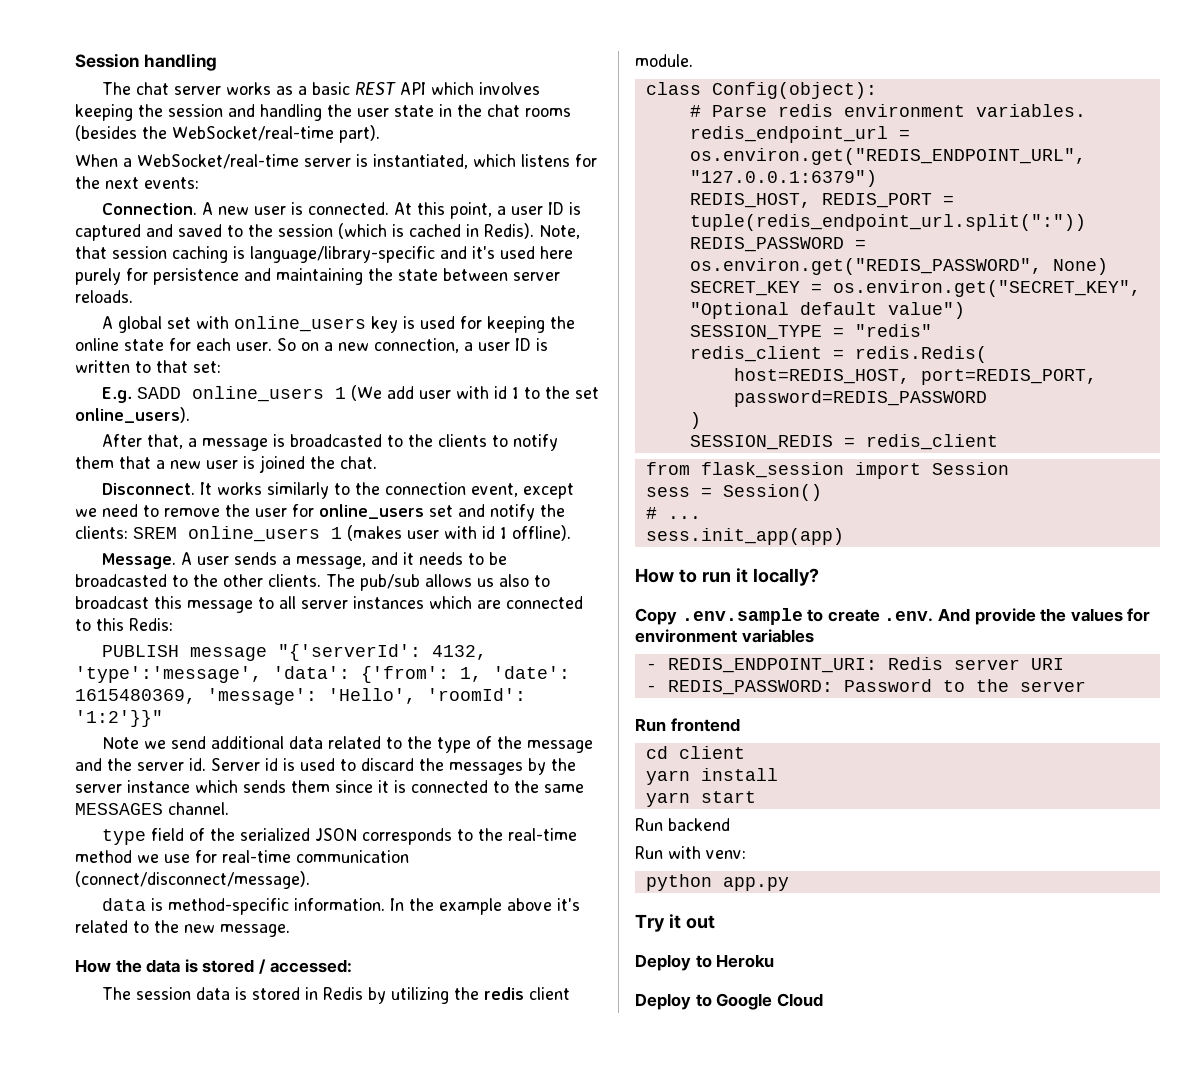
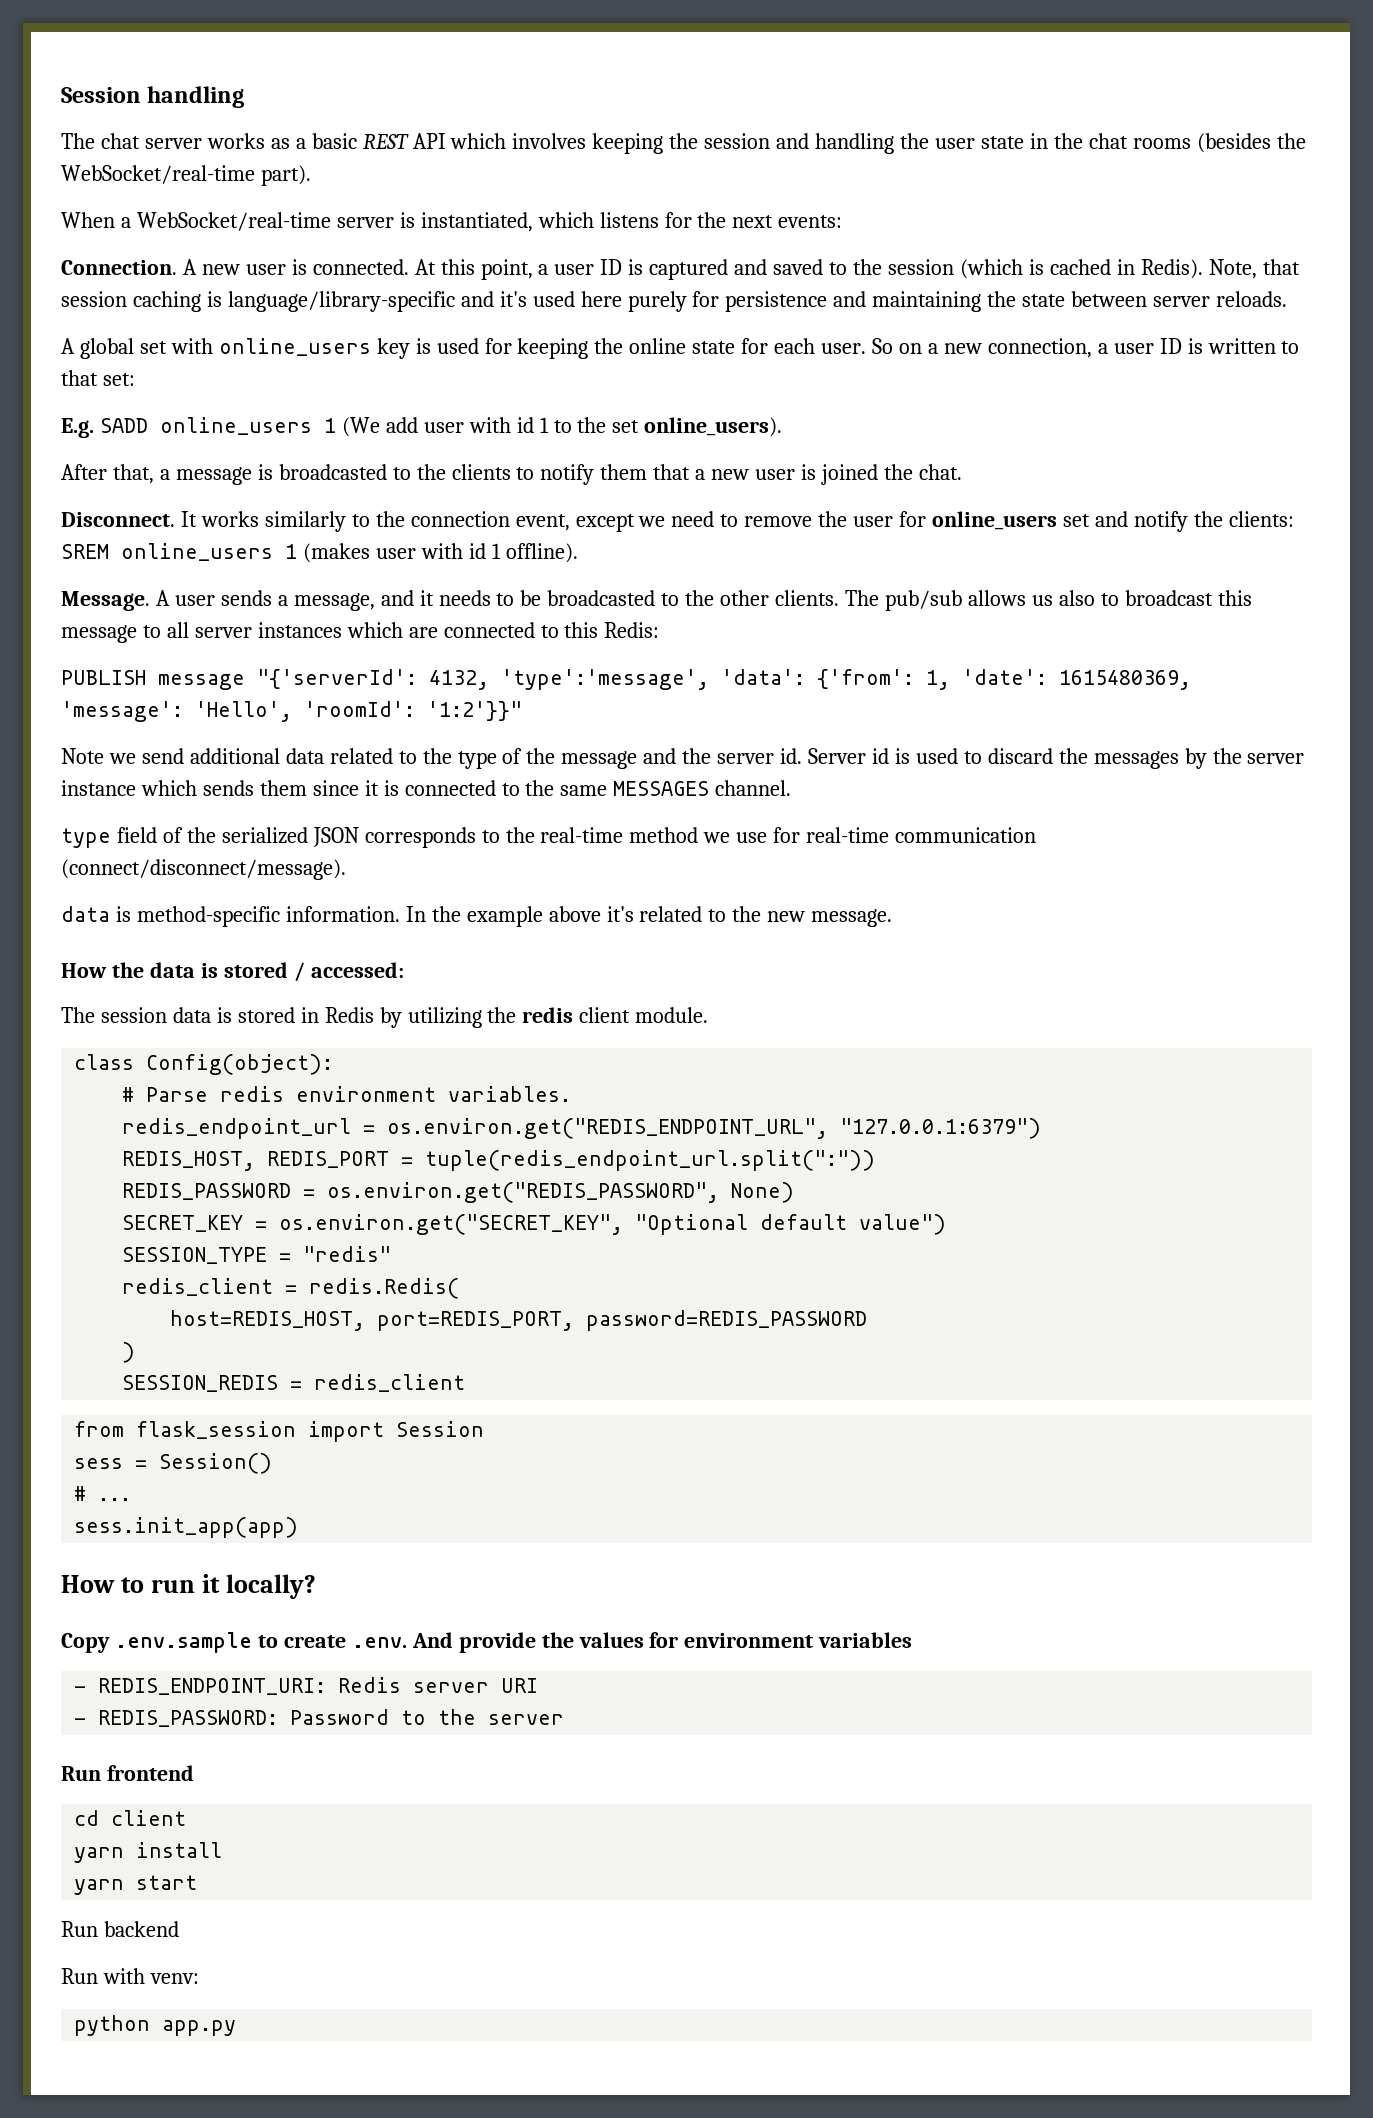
[635,914,715,932] [635,954,775,971] [635,993,823,1010] // Try it out // Deploy to Heroku // Deploy to Google Cloud -> (237, 2028) none

